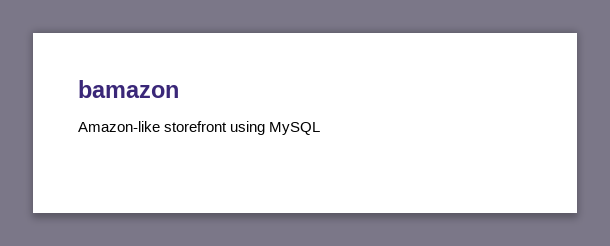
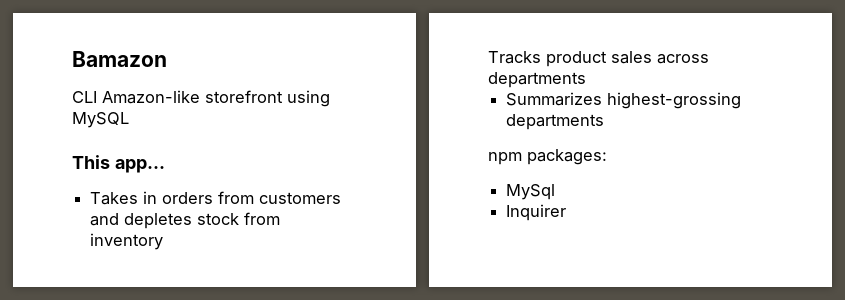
[78,80,179,98] bamazon // -> [72,51,167,67] [72,91,97,103] Bamazon // CLI
(321, 128) none -> [72,155,165,173] [90,191,342,205] [90,212,281,229] [90,233,164,250] [488,51,709,67] [488,72,586,88] [506,92,742,109] [506,114,605,130] [488,149,607,165] [506,184,556,200] [506,204,567,221] // This app... // Takes in orders from customers and depletes stock from inventory // Tracks product sales across departments // Summarizes highest-grossing departments // npm packages: // MySql // Inquirer

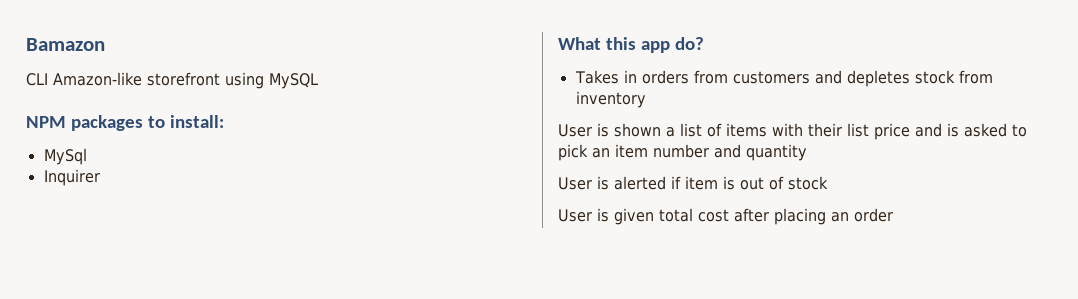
[72,155,165,173] This app... -> [26,115,225,131] [43,148,87,165] [43,169,100,186] [558,37,705,53] NPM packages to install: // MySql // Inquirer // What this app do?
[488,51,709,67] [488,72,586,88] [506,92,742,109] [506,114,605,130] [488,149,607,165] [506,184,556,200] [506,204,567,221] Tracks product sales across departments // Summarizes highest-grossing departments // npm packages: // MySql // Inquirer -> [558,123,1027,140] [558,144,807,161] [558,176,828,190] [558,208,893,225] User is shown a list of items with their list price and is asked to pick an item number and quantity // User is alerted if item is out of stock // User is given total cost after placing an order

